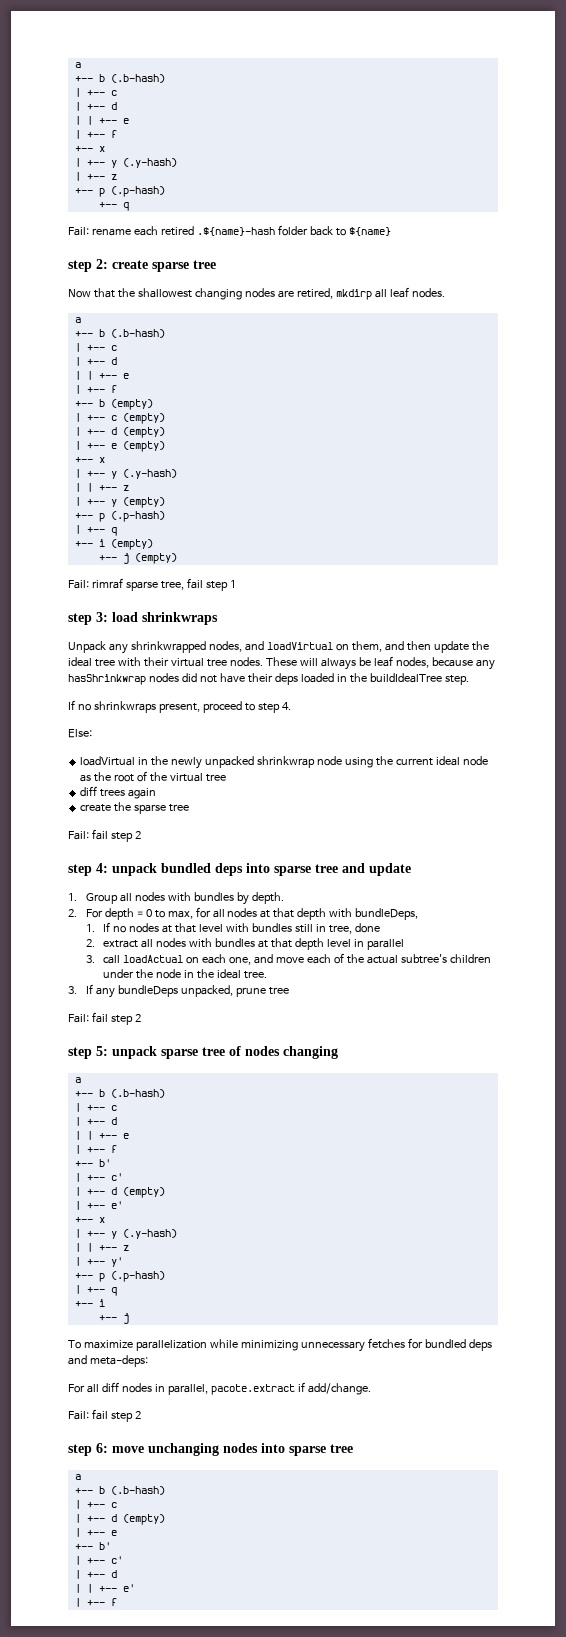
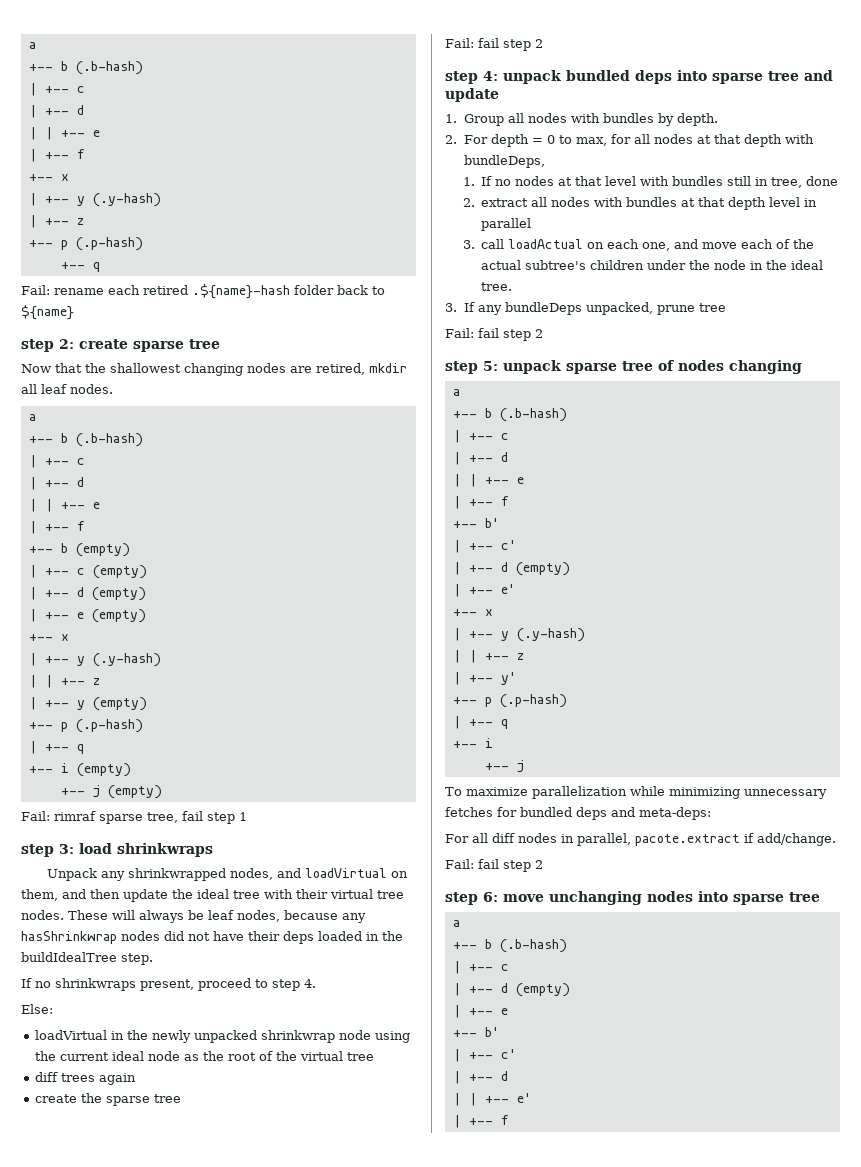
[335,289,372,300] mkdirp -> [369,363,407,373] mkdir

